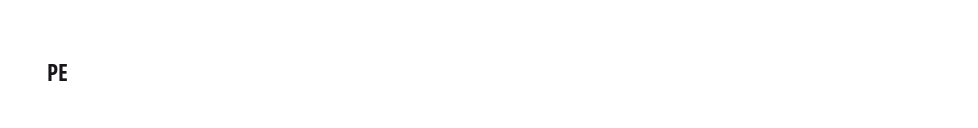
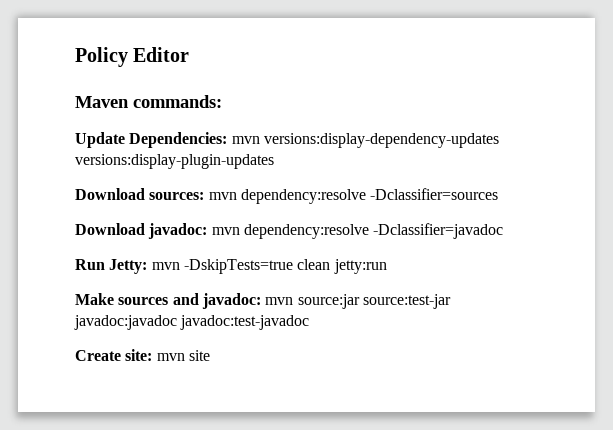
[47,64,68,81] PE -> [75,47,190,67] [75,95,222,108] [75,132,499,148] [75,154,274,169] [75,188,499,204] [75,223,504,239] [75,259,387,274] [75,293,451,309] [74,315,310,330] [75,349,210,361] Policy Editor // Maven commands: // Update Dependencies: mvn versions:display-dependency-updates versions:display-plugin-updates // Download sources: mvn dependency:resolve -Dclassifier=sources // Download javadoc: mvn dependency:resolve -Dclassifier=javadoc // Run Jetty: mvn -DskipTests=true clean jetty:run // Make sources and javadoc: mvn source:jar source:test-jar javadoc:javadoc javadoc:test-javadoc // Create site: mvn site

